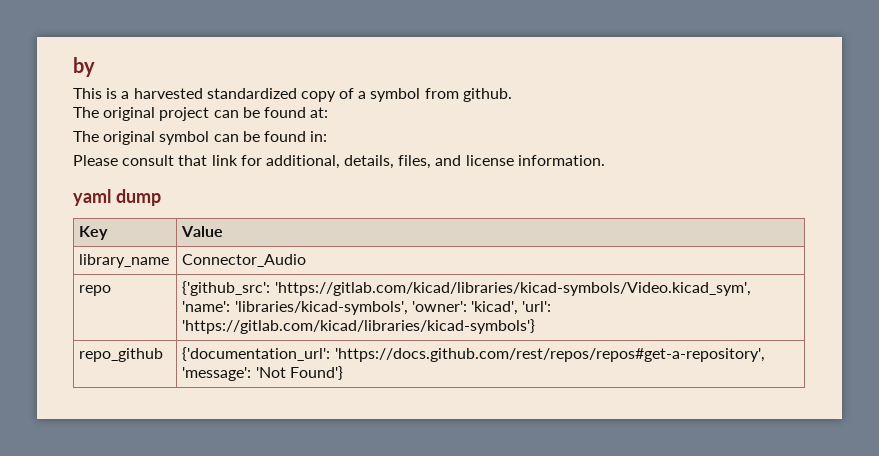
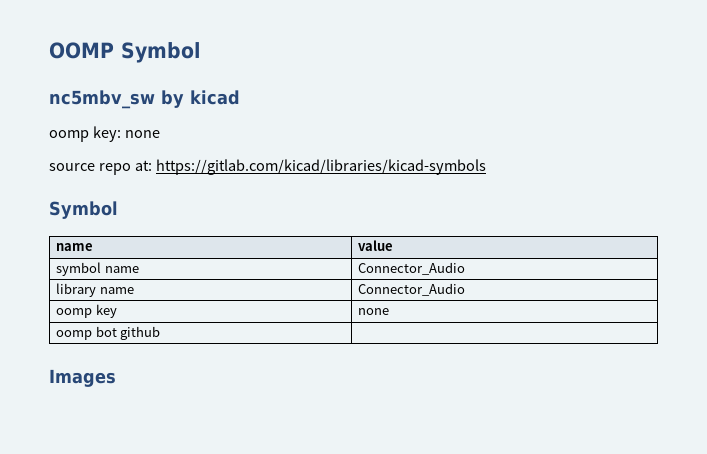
[73,57,95,77] [73,88,512,102] [73,107,329,121] [73,131,328,145] [73,155,605,169] [73,189,161,206] [79,226,109,240] [181,226,224,237] [79,254,170,268] [182,254,307,267] [79,285,112,296] [182,281,751,296] [182,301,552,315] [182,319,536,334] [79,348,164,362] [182,347,765,362] [182,366,343,381] by // This is a harvested standardized copy of a symbol from github. // The original project can be found at: // The original symbol can be found in: // Please consult that link for additional, details, files, and license information. // yaml dump // Key | Value // library_name | Connector_Audio // repo | {'github_src': 'https://gitlab.com/kicad/libraries/kicad-symbols/Video.kicad_sym', 'name': 'libraries/kicad-symbols', 'owner': 'kicad', 'url': 'https://gitlab.com/kicad/libraries/kicad-symbols'} // repo_github | {'documentation_url': 'https://docs.github.com/rest/repos/repos#get-a-repository', 'message': 'Not Found'} -> [49,42,200,63] [49,90,240,109] [49,126,160,142] [49,159,486,175] [49,201,118,219] [56,243,94,251] [358,240,394,251] [56,262,139,276] [358,262,466,275] [56,283,134,297] [358,283,466,296] [56,304,117,318] [358,308,390,315] [56,326,161,340] [49,369,116,387] OOMP Symbol // nc5mbv_sw by kicad // oomp key: none // source repo at: https://gitlab.com/kicad/libraries/kicad-symbols // Symbol // name | value // symbol name | Connector_Audio // library name | Connector_Audio // oomp key | none // oomp bot github | // Images

